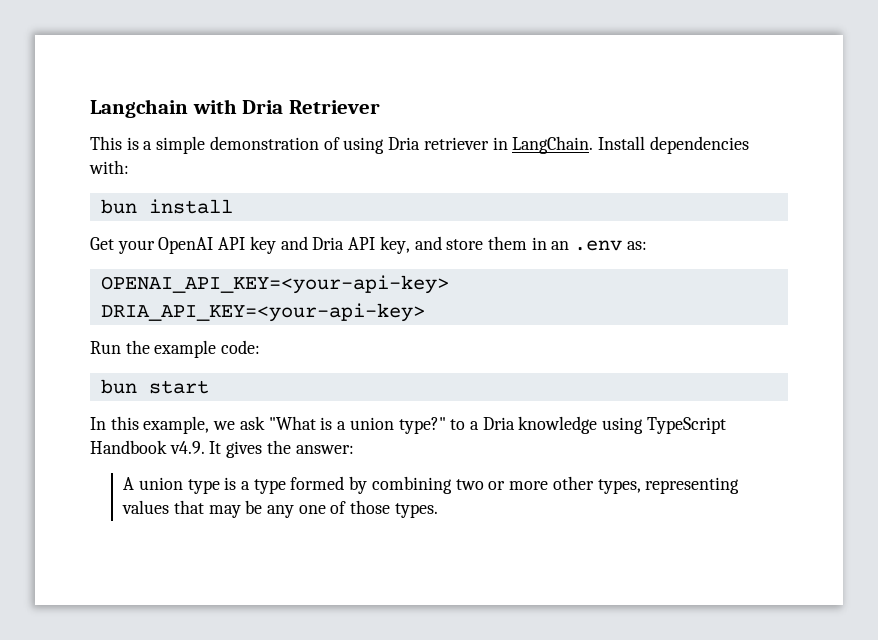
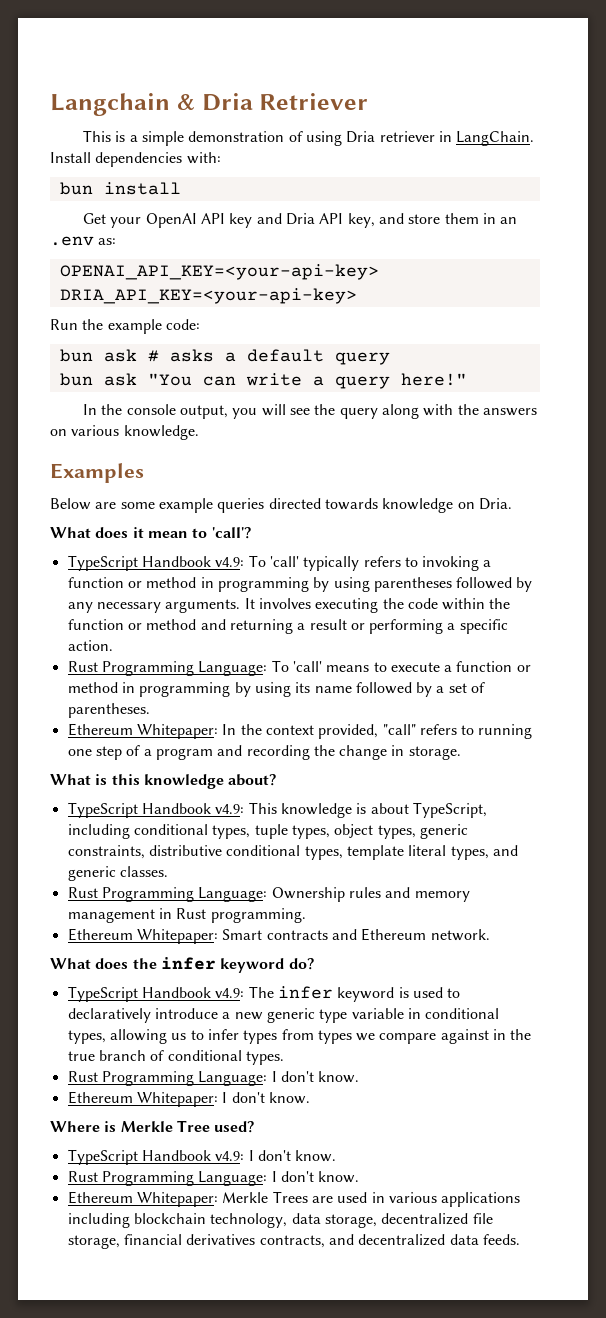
[192,99,237,114] with -> [176,94,195,110] &
[148,380,209,394] [90,416,726,434] [90,440,354,458] [123,476,740,494] [122,500,438,518] start // In this example, we ask "What is a union type?" to a Dria knowledge using TypeScript Handbook v4.9. It gives the answer: // A union type is a type formed by combining two or more other types, representing values that may be any one of those types. -> [103,349,390,365] [59,373,467,389] [83,404,537,419] [50,425,199,440] [50,463,144,483] [50,498,512,513] [50,527,251,539] [67,555,492,571] [67,577,533,592] [67,598,511,613] [67,619,508,634] [67,640,113,651] [67,660,531,676] [67,682,486,697] [67,703,150,718] [67,723,533,739] [67,745,461,760] [50,774,277,789] [67,802,487,818] [67,824,468,839] [67,845,518,860] [67,866,168,881] [67,887,470,902] [67,908,306,923] [67,928,490,944] [50,957,314,973] [67,986,461,1002] [67,1008,500,1023] [67,1029,532,1044] [67,1050,284,1065] [67,1071,360,1086] [67,1091,310,1107] [50,1120,255,1133] [67,1149,337,1165] [67,1171,360,1186] [67,1191,521,1207] [67,1213,493,1228] [67,1234,520,1249] ask # asks a default query // bun ask "You can write a query here!" // In the console output, you will see the query along with the answers on various knowledge. // Examples // Below are some example queries directed towards knowledge on Dria. // What does it mean to 'call'? // TypeScript Handbook v4.9: To 'call' typically refers to invoking a function or method in programming by using parentheses followed by any necessary arguments. It involves executing the code within the function or method and returning a result or performing a specific action. // Rust Programming Language: To 'call' means to execute a function or method in programming by using its name followed by a set of parentheses. // Ethereum Whitepaper: In the context provided, "call" refers to running one step of a program and recording the change in storage. // What is this knowledge about? // TypeScript Handbook v4.9: This knowledge is about TypeScript, including conditional types, tuple types, object types, generic constraints, distributive conditional types, template literal types, and generic classes. // Rust Programming Language: Ownership rules and memory management in Rust programming. // Ethereum Whitepaper: Smart contracts and Ethereum network. // What does the infer keyword do? // TypeScript Handbook v4.9: The infer keyword is used to declaratively introduce a new generic type variable in conditional types, allowing us to infer types from types we compare against in the true branch of conditional types. // Rust Programming Language: I don't know. // Ethereum Whitepaper: I don't know. // Where is Merkle Tree used? // TypeScript Handbook v4.9: I don't know. // Rust Programming Language: I don't know. // Ethereum Whitepaper: Merkle Trees are used in various applications including blockchain technology, data storage, decentralized file storage, financial derivatives contracts, and decentralized data feeds.

